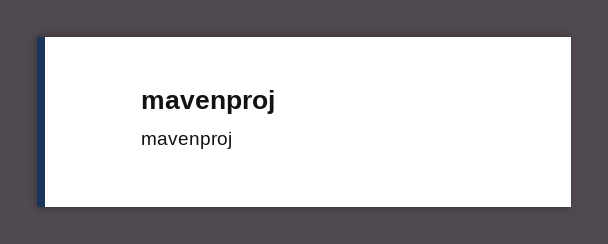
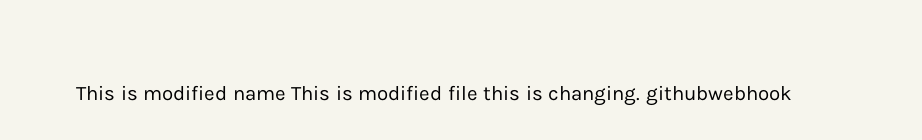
[141,90,275,114] [141,132,232,149] mavenproj // mavenproj -> [76,85,792,106] This is modified name This is modified file this is changing. githubwebhook

